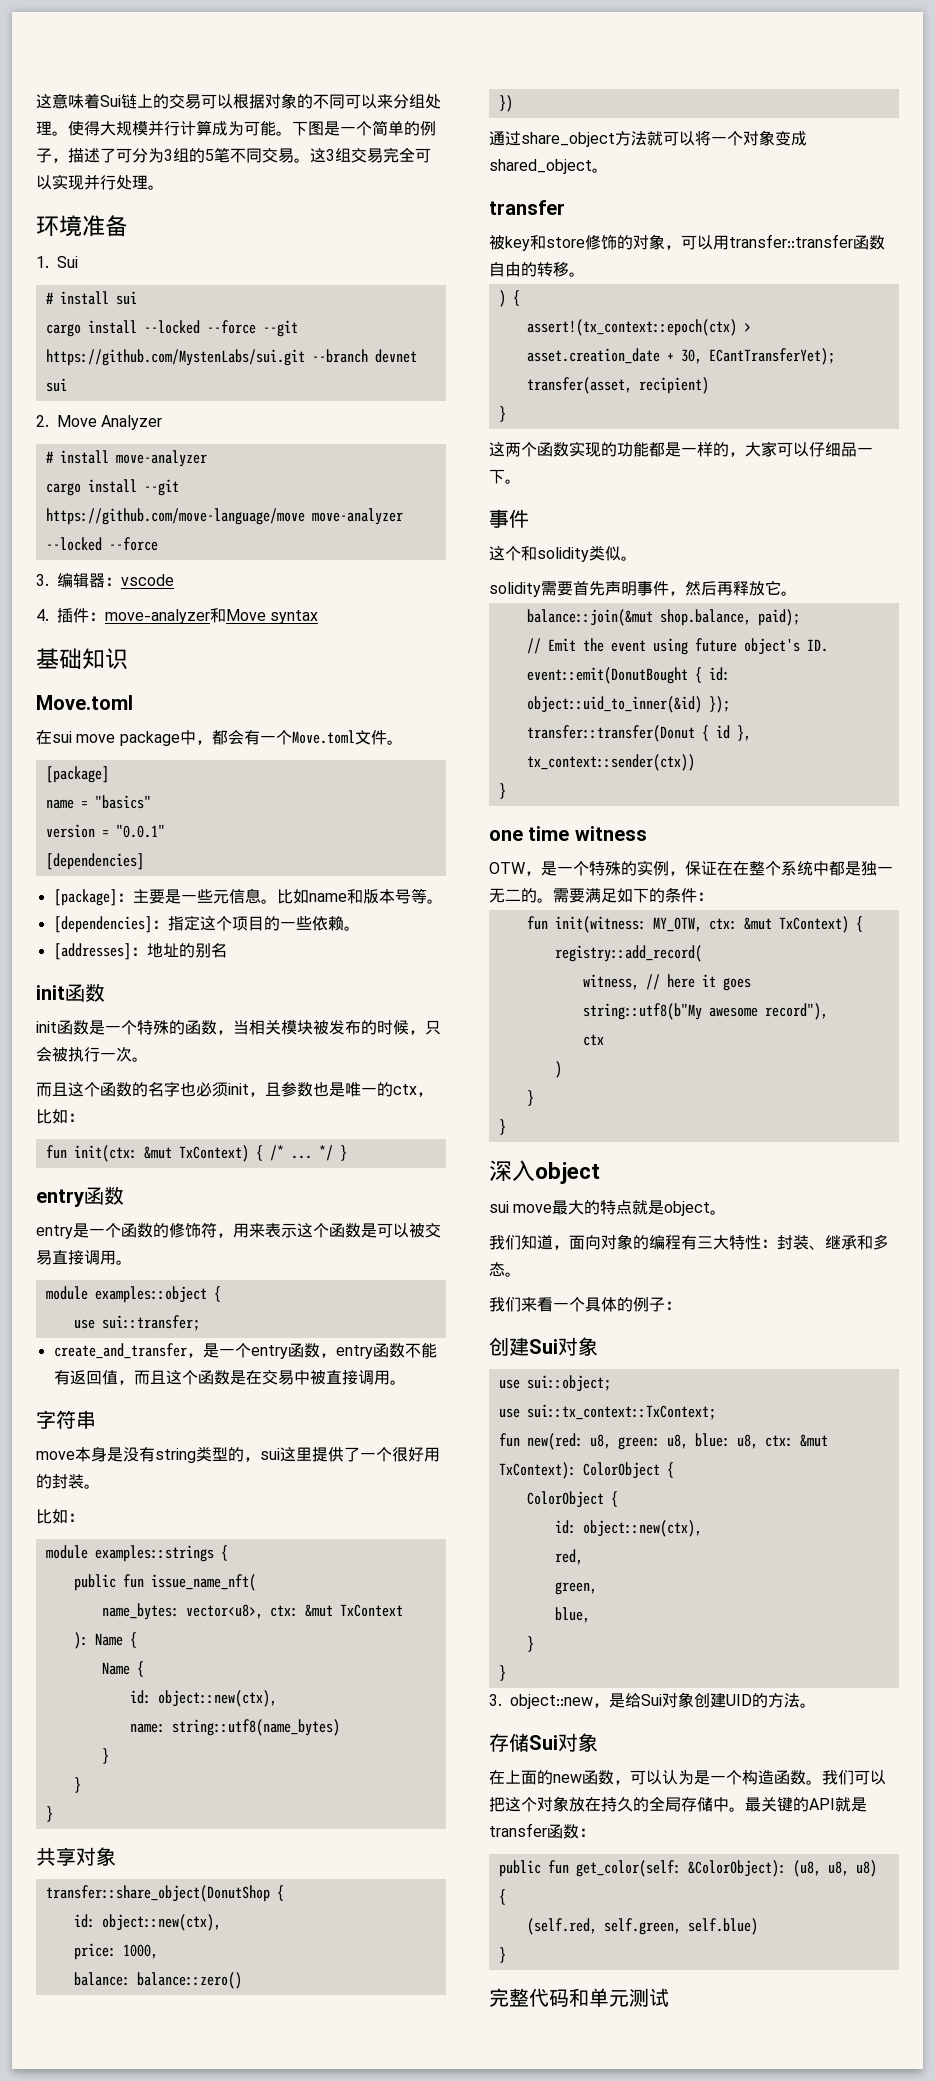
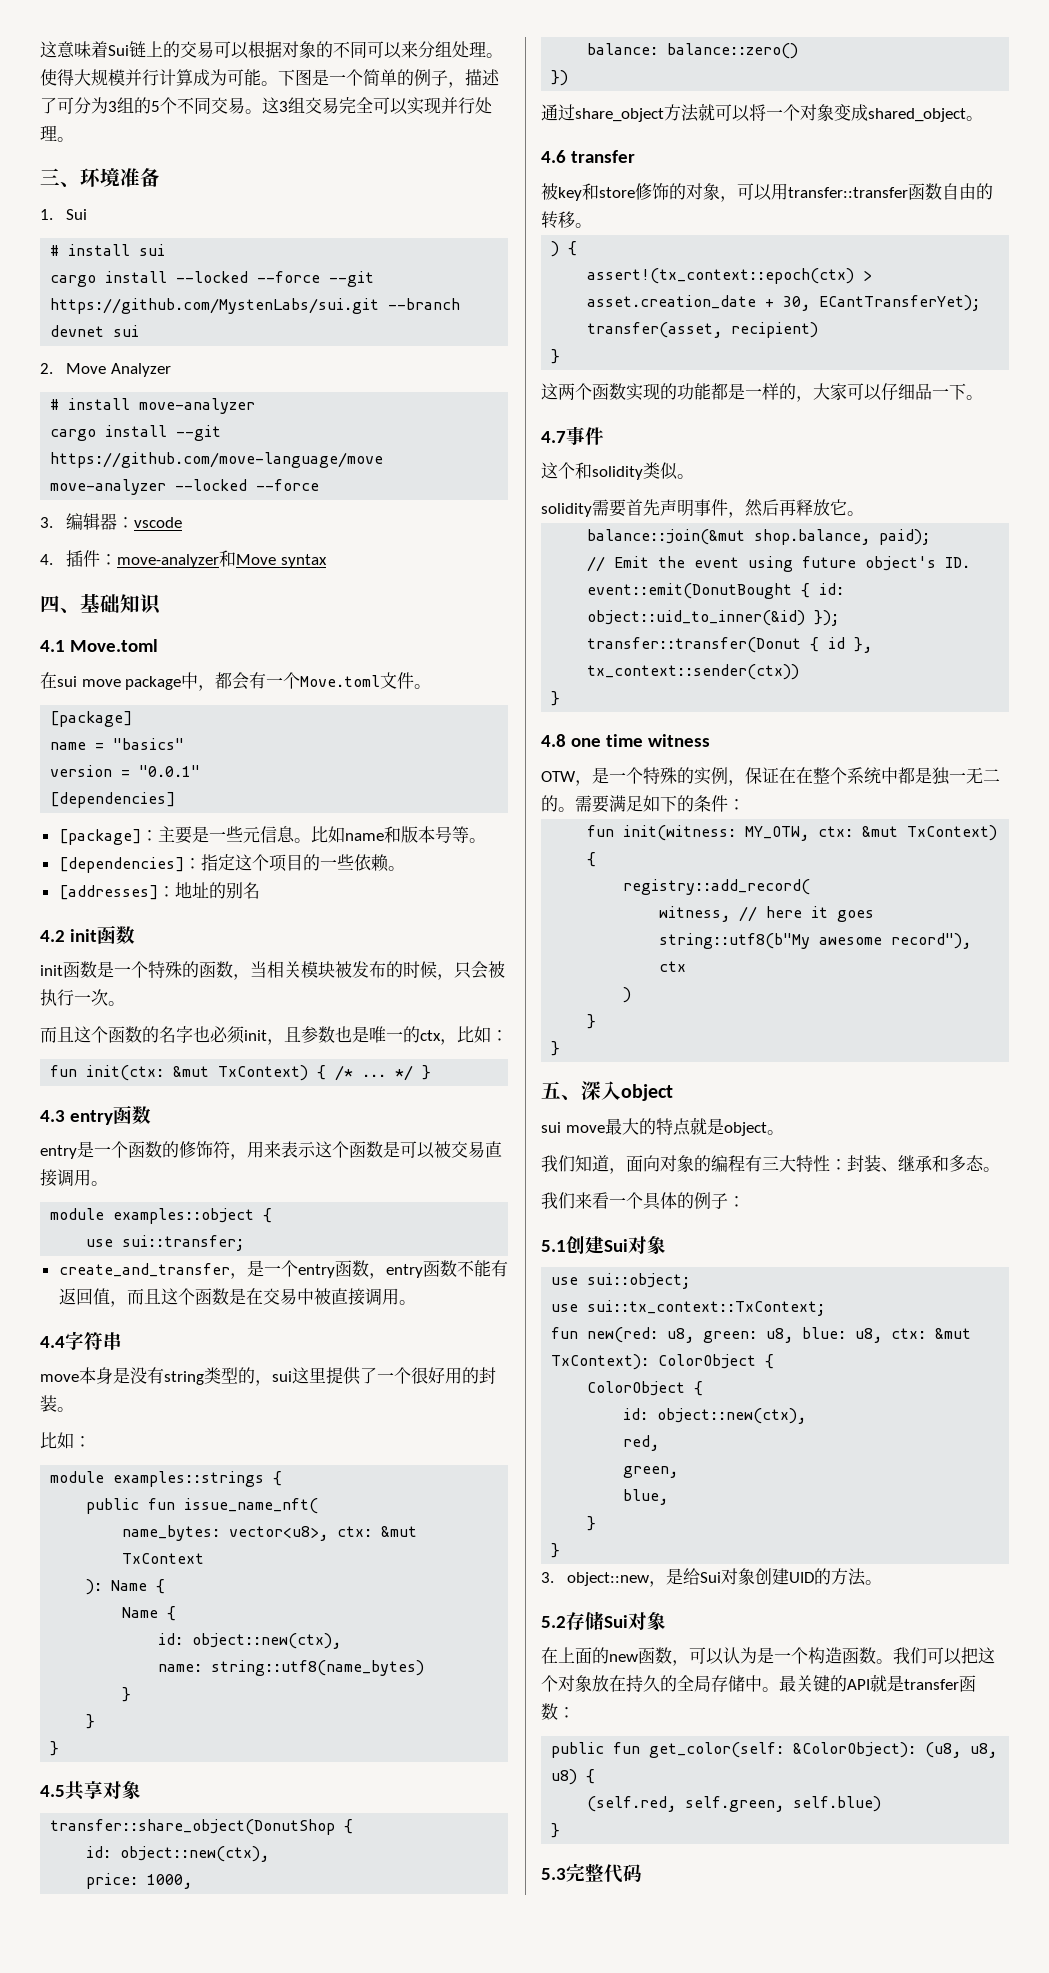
[214,147,230,163] 笔 -> [160,97,177,114] 个
(164, 187) none -> [40,168,80,187] 三、
(319, 617) none -> [40,595,80,613] 四、
(128, 659) none -> [40,640,65,652] 4.1
(227, 950) none -> [40,930,65,942] 4.2
(347, 1153) none -> [40,1110,65,1122] 4.3
(406, 1382) none -> [40,1336,65,1348] 4.4
(53, 1814) none -> [40,1785,65,1797] 4.5
(608, 170) none -> [541,150,566,163] 4.6
(521, 481) none -> [541,431,566,443] 4.7
(506, 791) none -> [541,734,566,747] 4.8
(506, 1127) none -> [541,1081,581,1100] 五、
(681, 1305) none -> [541,1240,566,1252] 5.1
(816, 1705) none -> [541,1616,566,1628] 5.2
(506, 1955) none -> [541,1868,566,1880] 5.3
[569,1988,669,2007] 和单元测试 -> (642, 1873) none

